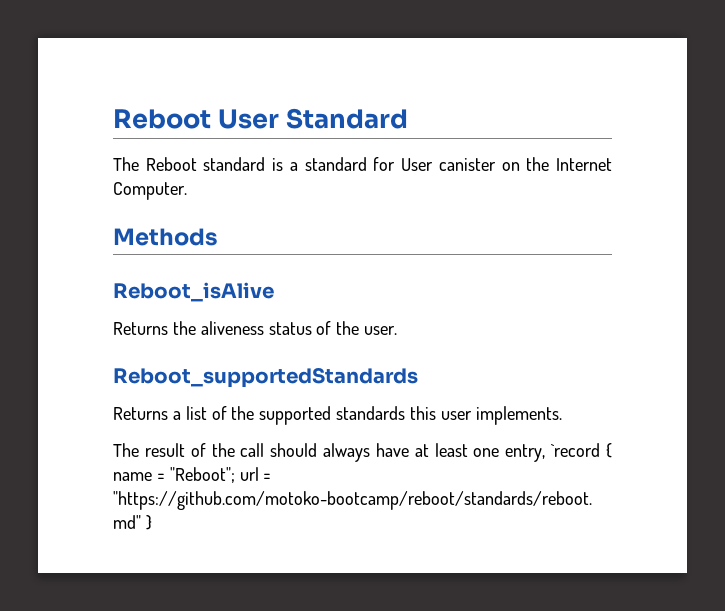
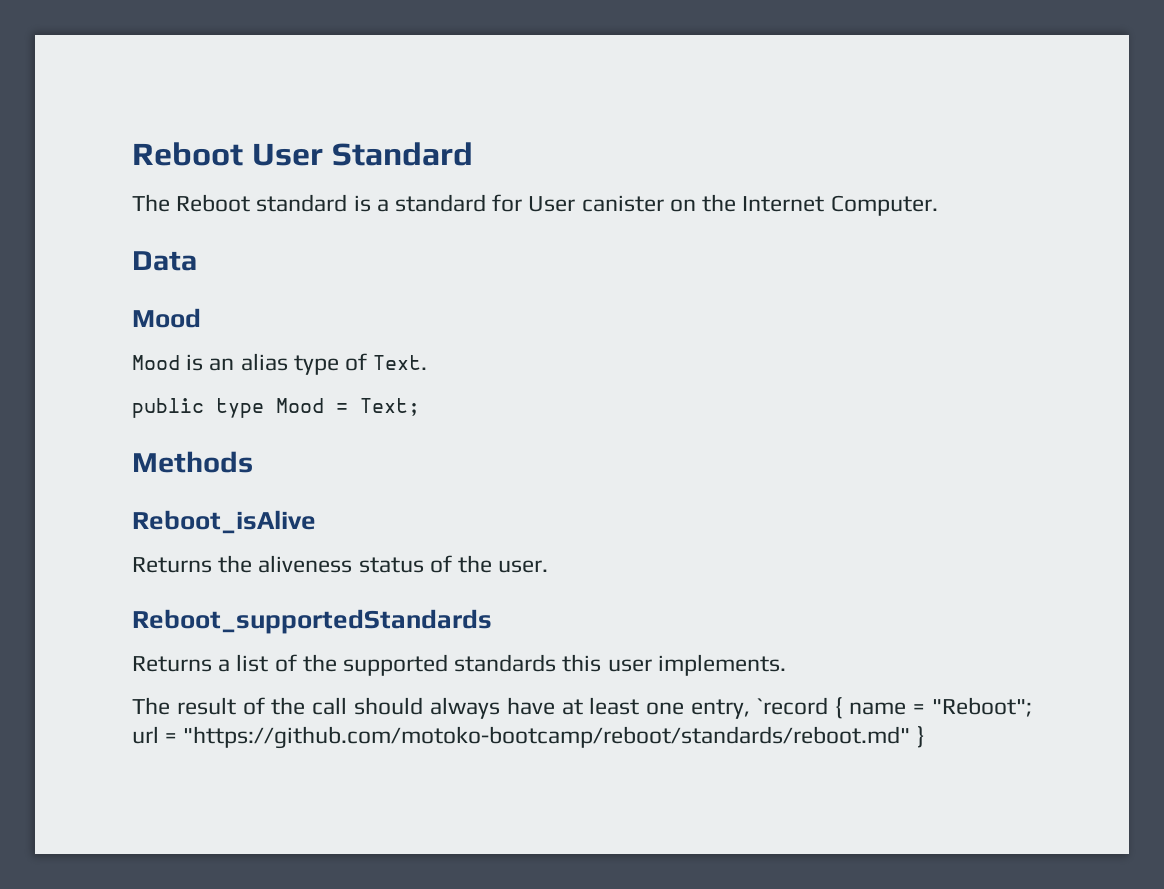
(187, 191) none -> [132,251,197,271] [132,308,201,328] [132,353,428,375] [132,398,420,418] // Data // Mood // Mood is an alias type of Text. // public type Mood = Text;

